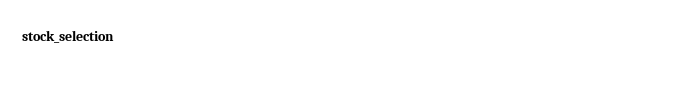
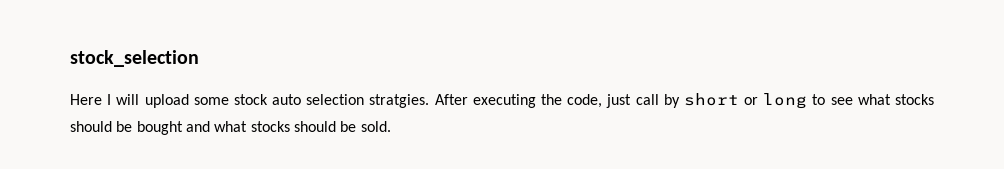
(114, 36) none -> [70,93,934,109] [70,121,391,135] // Here I will upload some stock auto selection stratgies. After executing the code, just call by short or long to see what stocks should be bought and what stocks should be sold.

